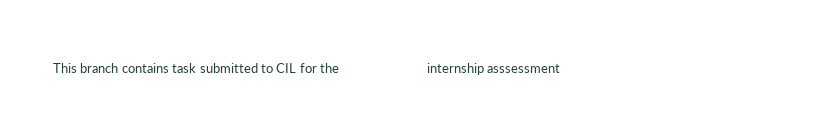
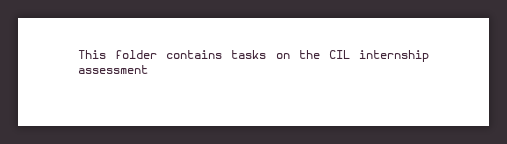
[80,63,561,75] branch contains task submitted to CIL for the internship asssessment -> [115,50,429,62] [78,65,148,74] folder contains tasks on the CIL internship assessment

